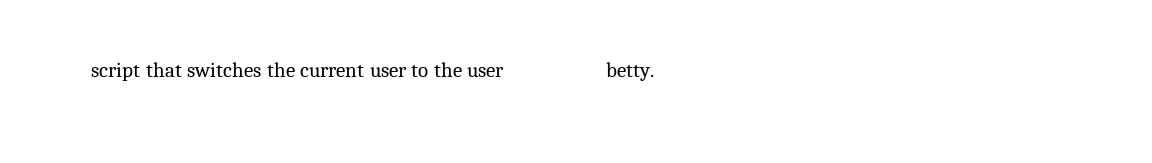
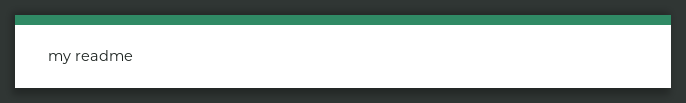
[91,62,654,81] script that switches the current user to the user betty. -> [48,50,133,64] my readme

